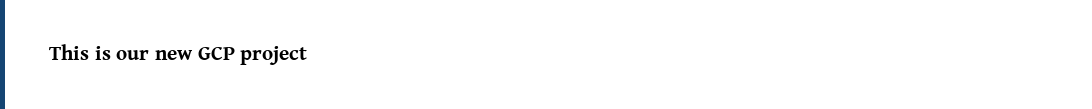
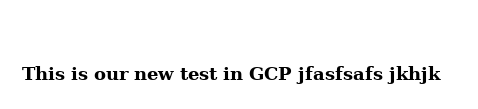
[197,46,308,65] GCP project -> [180,66,441,84] test in GCP jfasfsafs jkhjk

